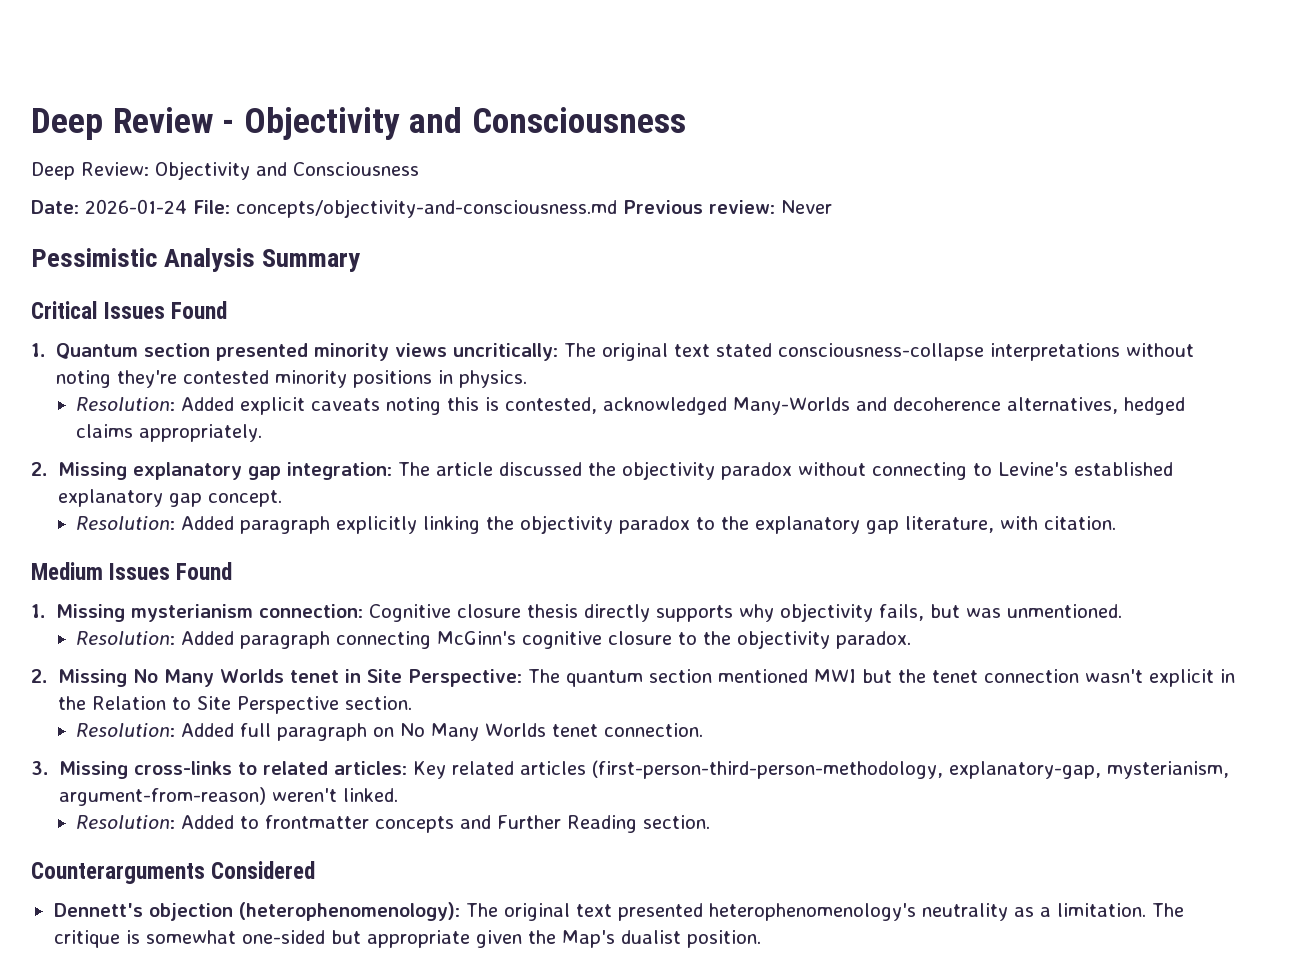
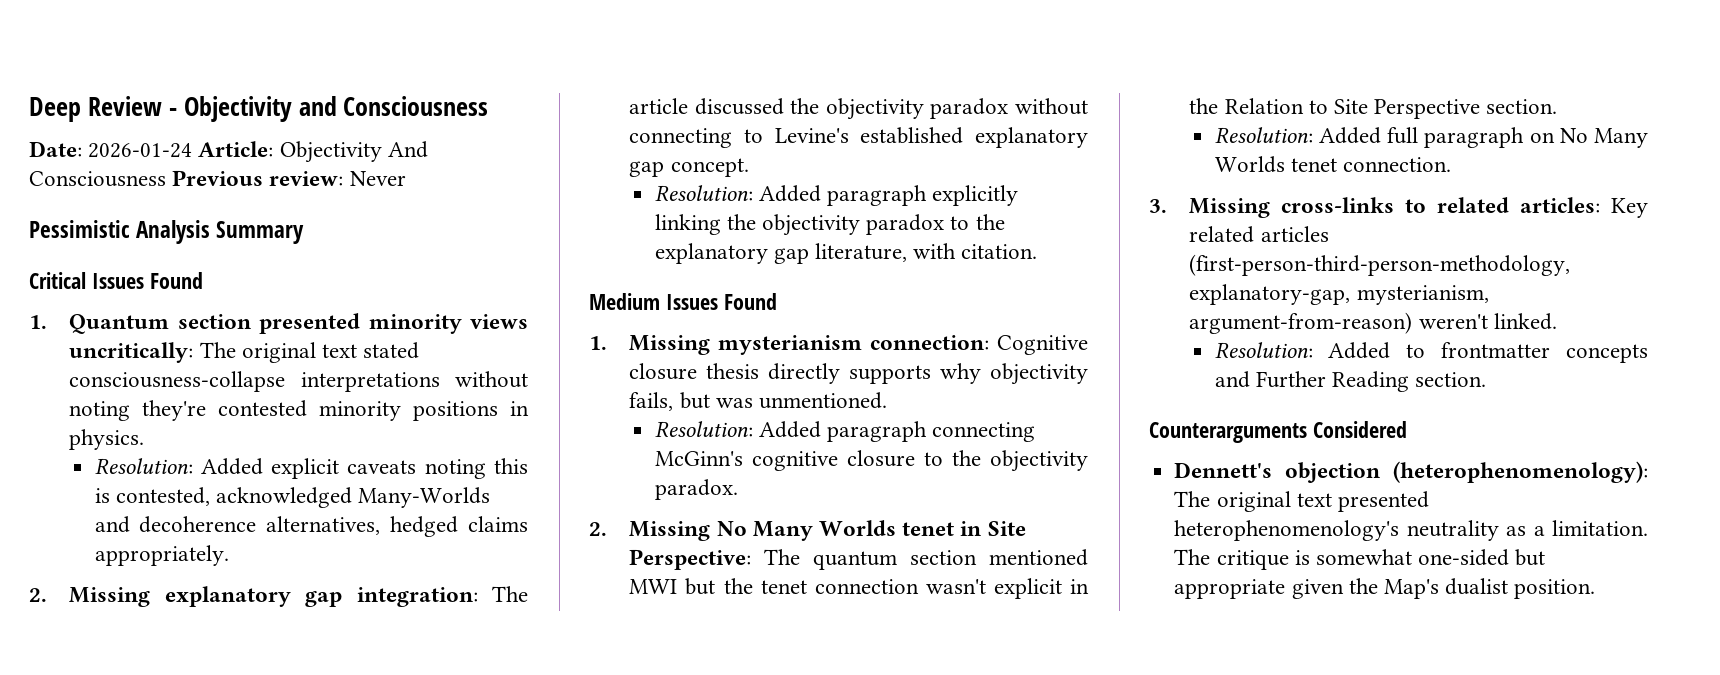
[31,161,419,180] [31,199,617,218] Deep Review: Objectivity and Consciousness // Date: 2026-01-24 File: concepts/objectivity-and-consciousness.md -> [29,141,428,163] [29,171,166,187] Date: 2026-01-24 Article: Objectivity And Consciousness

